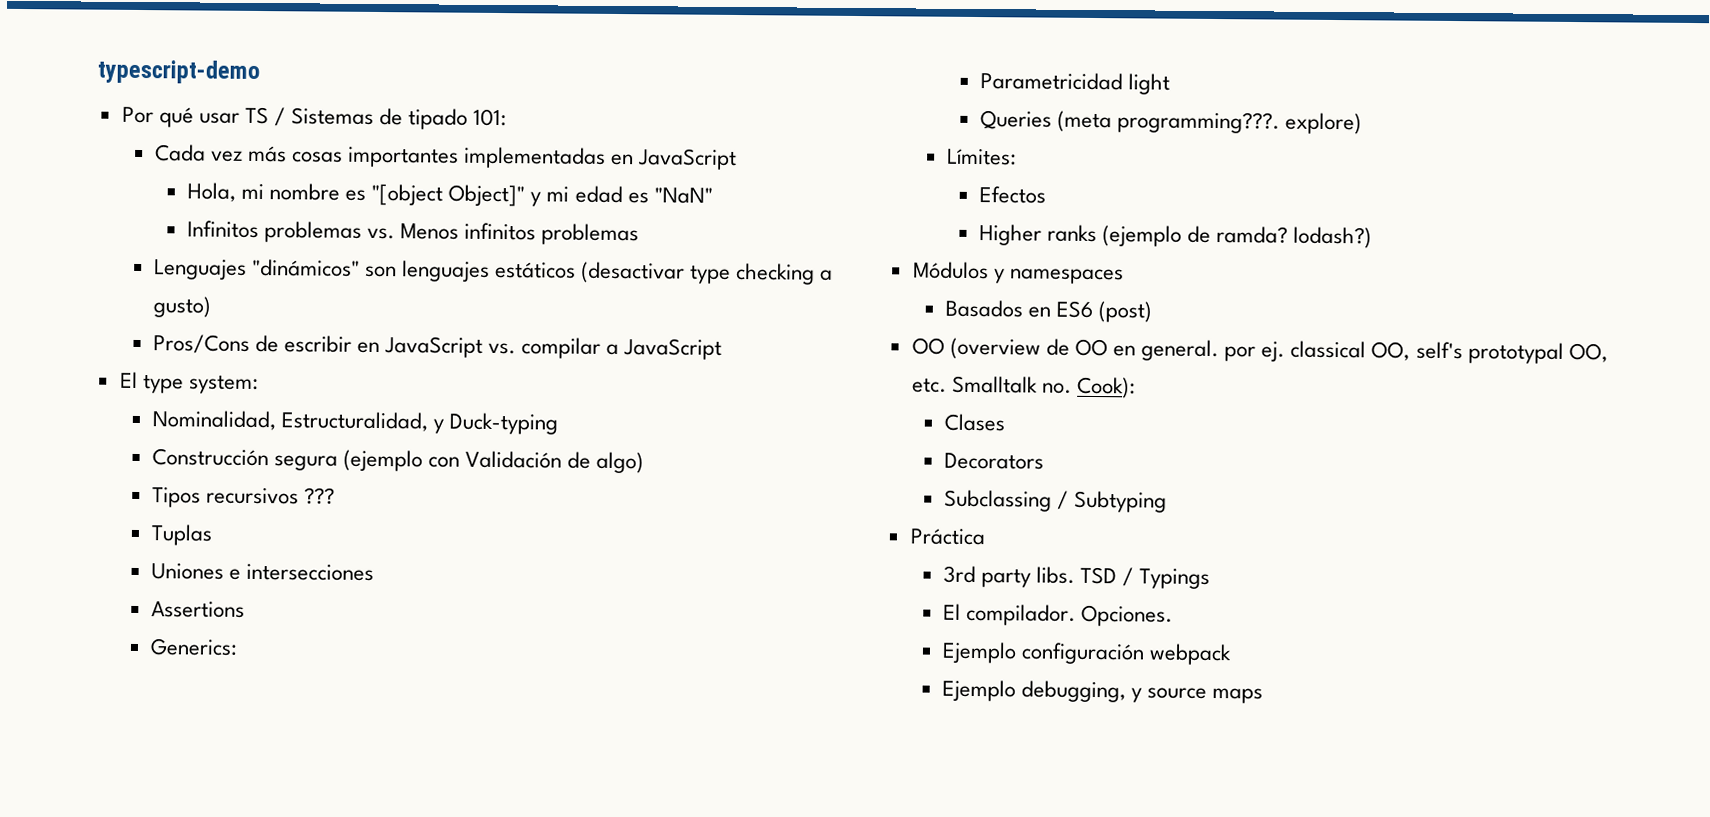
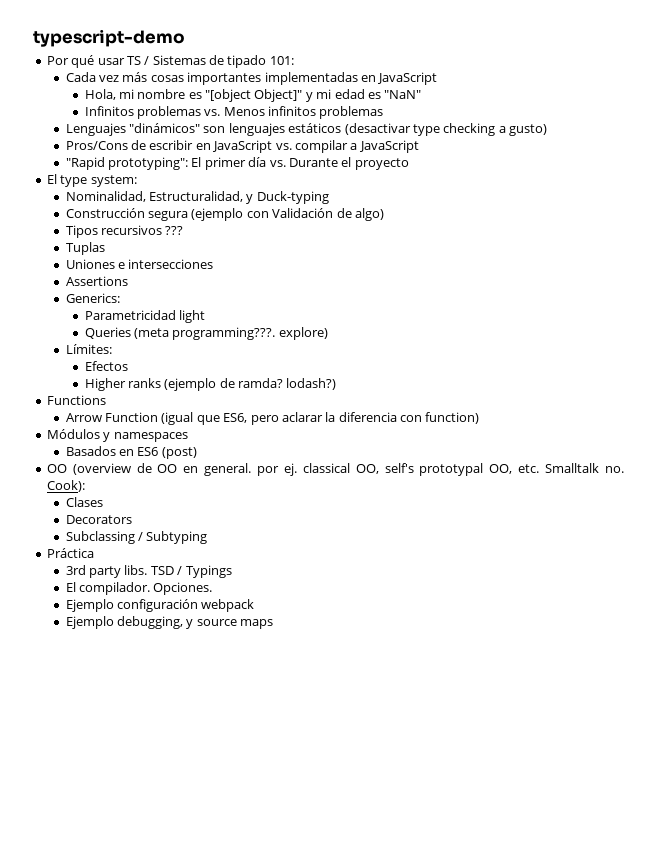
(723, 349) none -> [65,157,409,170] // "Rapid prototyping": El primer día vs. Durante el proyecto
(1373, 237) none -> [46,395,106,405] [65,412,480,425] // Functions // Arrow Function (igual que ES6, pero aclarar la diferencia con function)

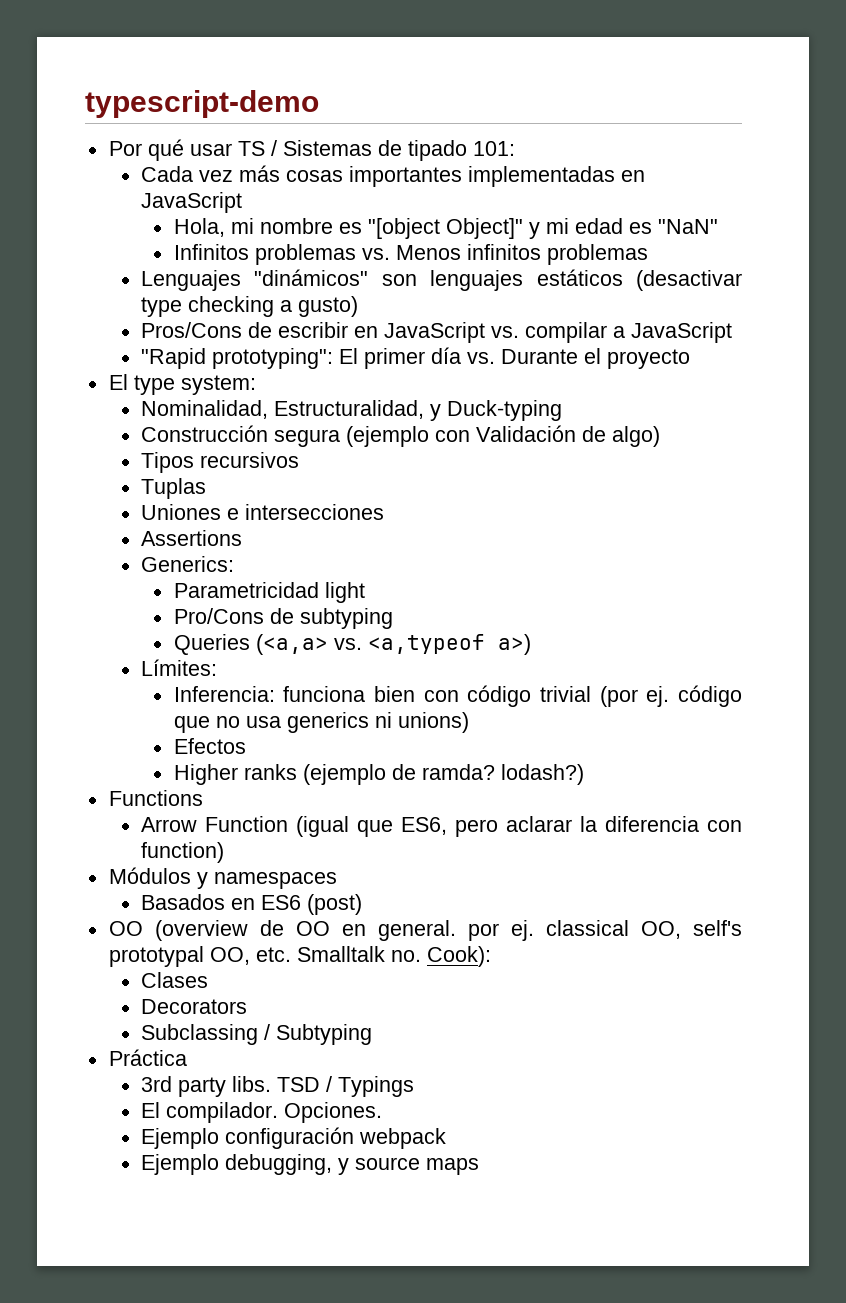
[165,226,184,235] ??? -> (300, 460) none
[84,327,328,340] [65,344,112,354] Queries (meta programming???. explore) // Límites: -> [173,608,393,629] [173,634,531,655] [141,659,218,676] [173,685,743,707] [173,712,469,733] Pro/Cons de subtyping // Queries (<a,a> vs. <a,typeof a>) // Límites: // Inferencia: funciona bien con código trivial (por ej. código que no usa generics ni unions)

